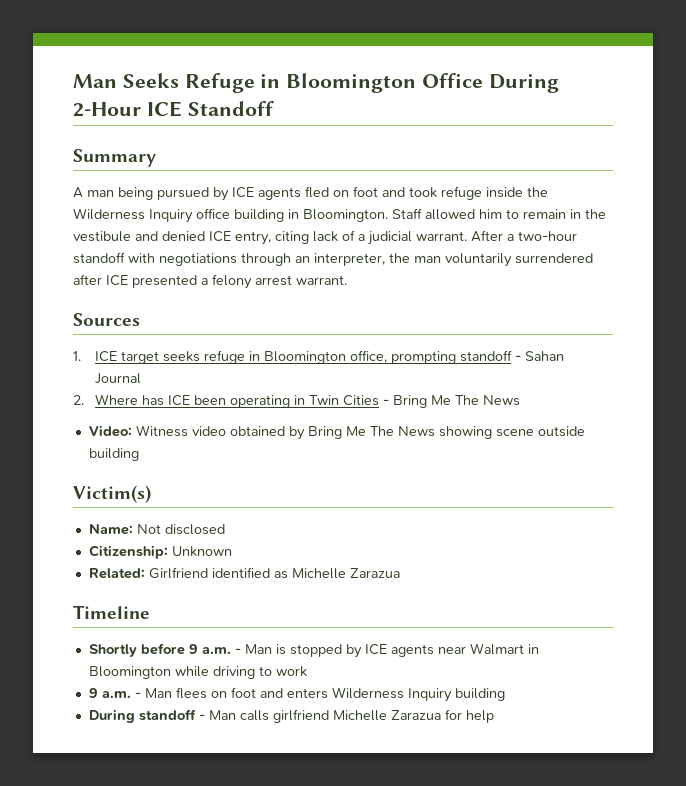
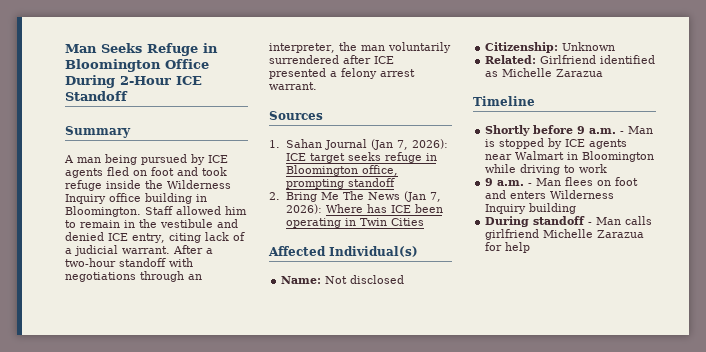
(81, 356) none -> [285,139,448,150] Sahan Journal (Jan 7, 2026):
[514,351,564,361] [94,373,141,384] [73,395,84,405] - Sahan Journal // 2. -> [269,191,441,202] [285,204,322,214] // 2. Bring Me The News (Jan 7, 2026):
[382,395,520,408] [88,425,585,440] [88,448,139,461] [73,485,151,503] - Bring Me The News // Video: Witness video obtained by Bring Me The News showing scene outside building // Victim(s) -> [268,246,418,257] // Affected Individual(s)

